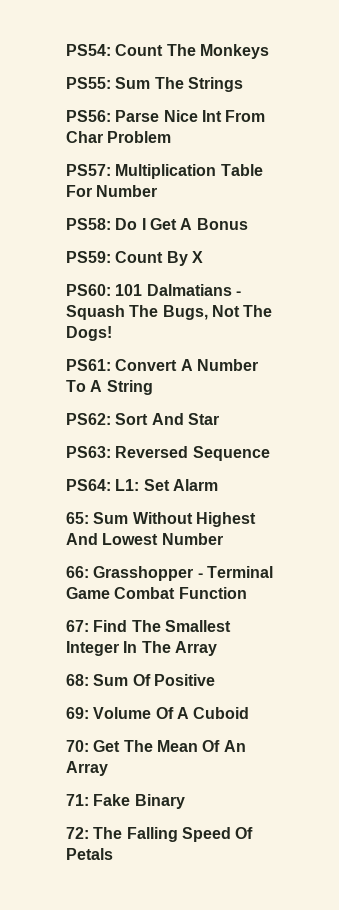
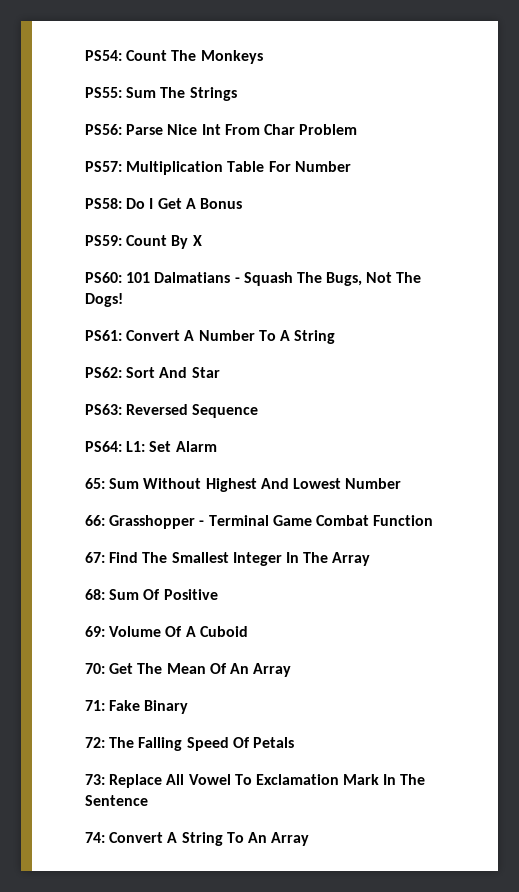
(113, 854) none -> [85,774,426,788] [85,795,148,806] [85,832,310,846] // 73: Replace All Vowel To Exclamation Mark In The Sentence // 74: Convert A String To An Array

